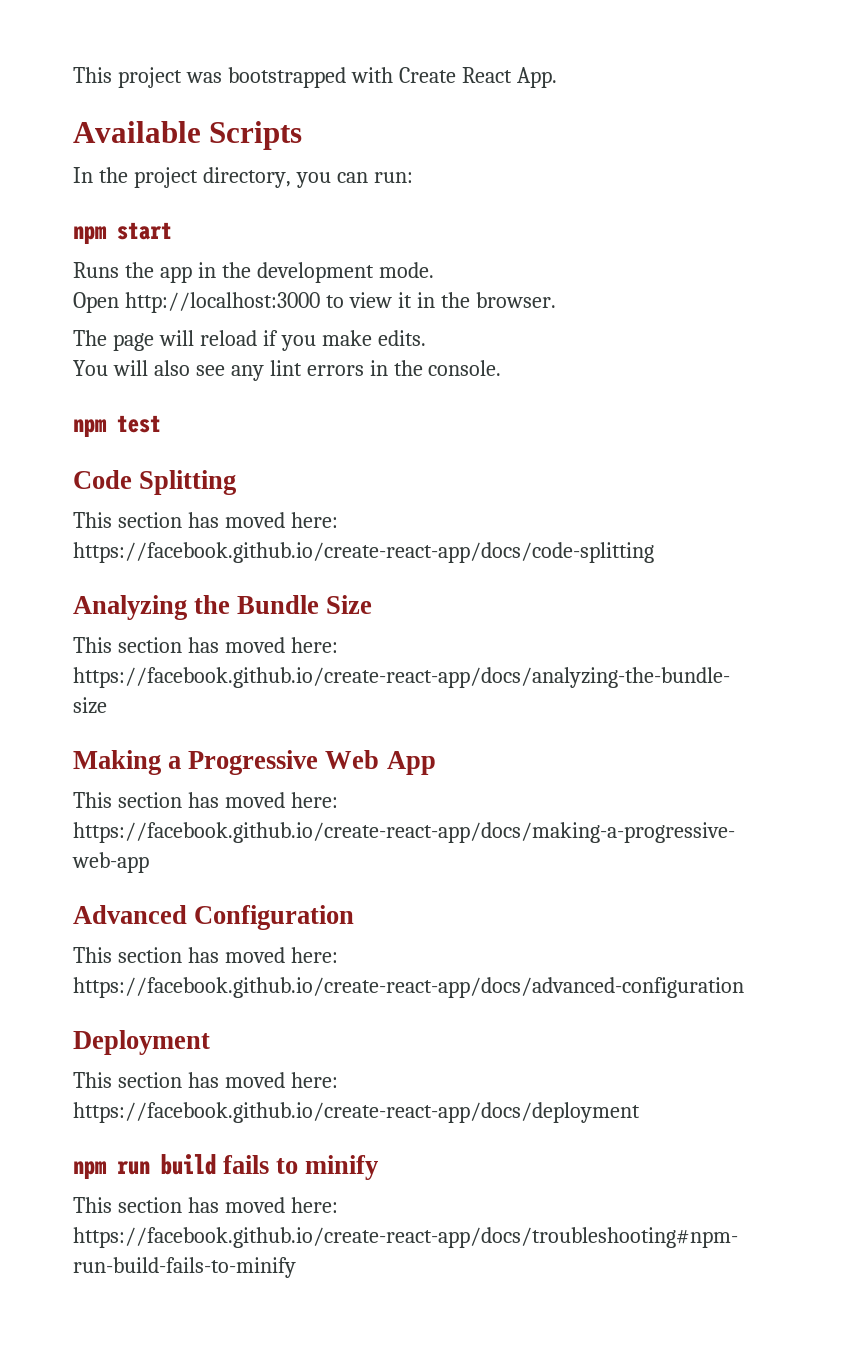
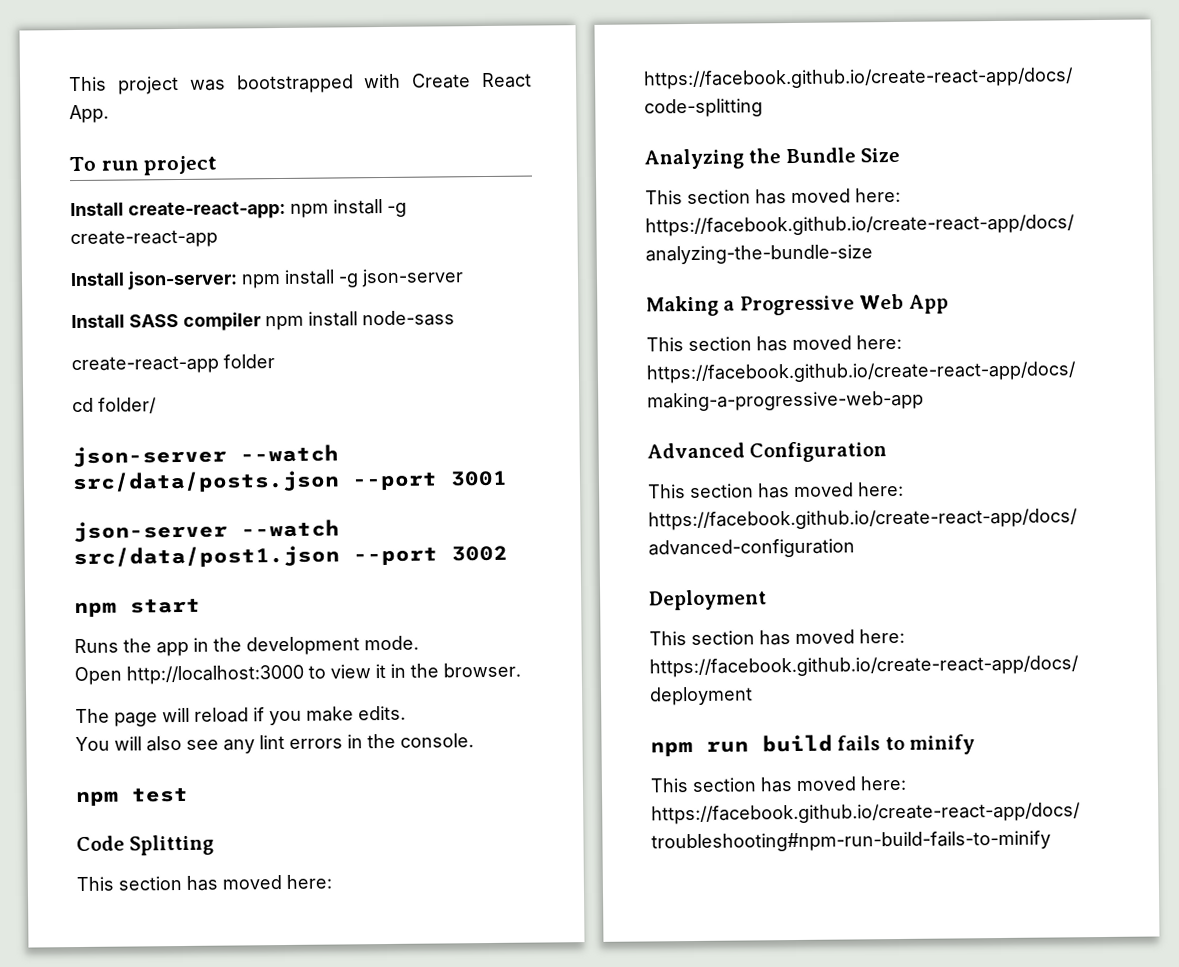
[73,121,303,150] [73,167,413,188] Available Scripts // In the project directory, you can run: -> [69,155,218,176] [70,199,407,220] [70,229,218,249] [70,268,464,290] [71,310,455,331] [71,354,275,375] [72,397,157,414] [72,444,339,468] [72,470,508,494] [73,519,340,543] [73,545,508,569] To run project // Install create-react-app: npm install -g create-react-app // Install json-server: npm install -g json-server // Install SASS compiler npm install node-sass // create-react-app folder // cd folder/ // json-server --watch src/data/posts.json --port 3001 // json-server --watch src/data/post1.json --port 3002

